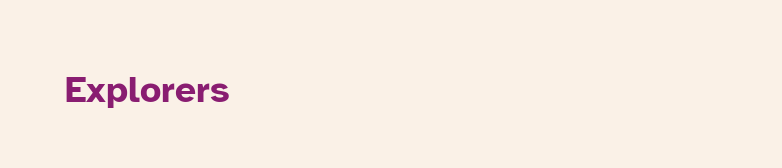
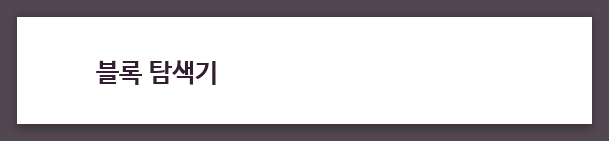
[65,77,230,108] Explorers -> [96,60,219,85] 블록 탐색기

